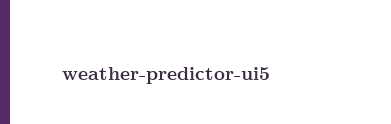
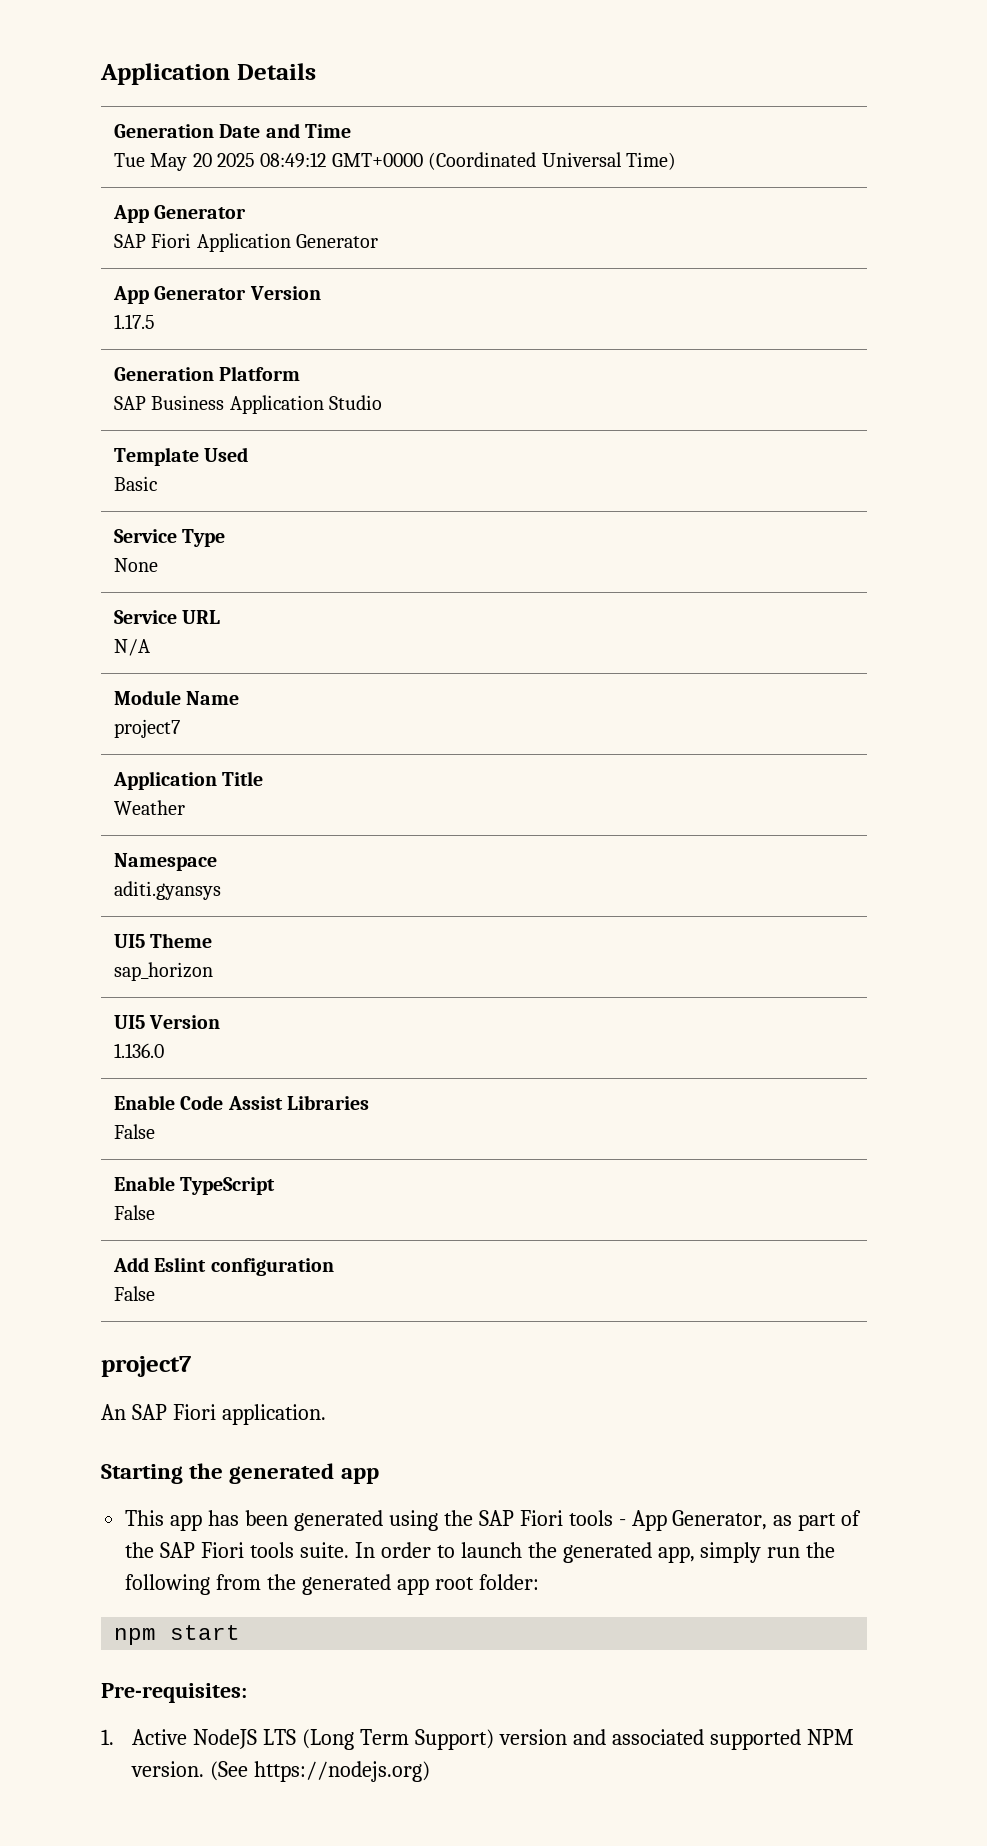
[62,67,270,84] weather-predictor-ui5 -> [100,63,316,85] [113,123,351,138] [113,152,676,171] [112,205,247,223] [113,233,378,252] [112,286,321,304] [113,314,155,329] [113,366,301,381] [113,395,382,414] [113,447,249,466] [113,476,157,491] [113,529,226,547] [113,558,158,572] [113,610,221,624] [113,639,150,656] [113,690,240,705] [113,719,180,738] [112,771,264,790] [113,800,185,815] [113,853,217,871] [113,881,221,900] [113,933,213,948] [113,962,213,981] [113,1015,221,1029] [113,1043,164,1058] [113,1095,369,1110] [113,1124,155,1139] [113,1176,276,1195] [113,1205,155,1220] [112,1257,334,1276] [113,1286,155,1301] [101,1356,192,1377] [101,1404,326,1425] [101,1463,379,1484] [125,1510,862,1531] [125,1542,836,1563] [125,1574,539,1595] [114,1625,241,1645] [101,1683,247,1703] [101,1729,854,1750] [131,1761,431,1782] Application Details // Generation Date and Time // Tue May 20 2025 08:49:12 GMT+0000 (Coordinated Universal Time) // App Generator // SAP Fiori Application Generator // App Generator Version // 1.17.5 // Generation Platform // SAP Business Application Studio // Template Used // Basic // Service Type // None // Service URL // N/A // Module Name // project7 // Application Title // Weather // Namespace // aditi.gyansys // UI5 Theme // sap_horizon // UI5 Version // 1.136.0 // Enable Code Assist Libraries // False // Enable TypeScript // False // Add Eslint configuration // False // project7 // An SAP Fiori application. // Starting the generated app // This app has been generated using the SAP Fiori tools - App Generator, as part of the SAP Fiori tools suite. In order to launch the generated app, simply run the following from the generated app root folder: // npm start // Pre-requisites: // 1. Active NodeJS LTS (Long Term Support) version and associated supported NPM version. (See https://nodejs.org)

